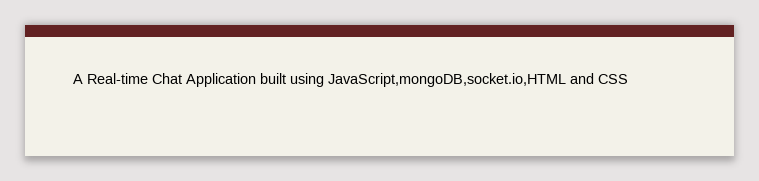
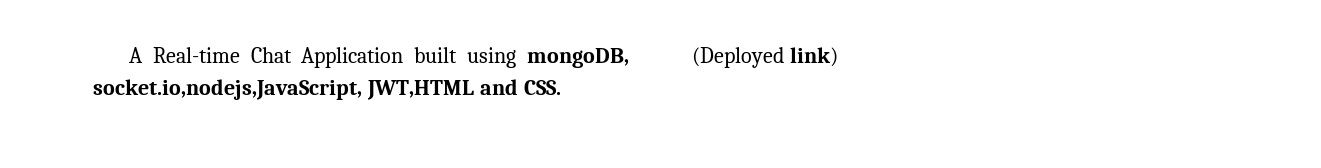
[328,73,628,87] JavaScript,mongoDB,socket.io,HTML and CSS -> [527,48,629,68] [93,79,561,100] [692,47,838,68] mongoDB, socket.io,nodejs,JavaScript, JWT,HTML and CSS. (Deployed link)

